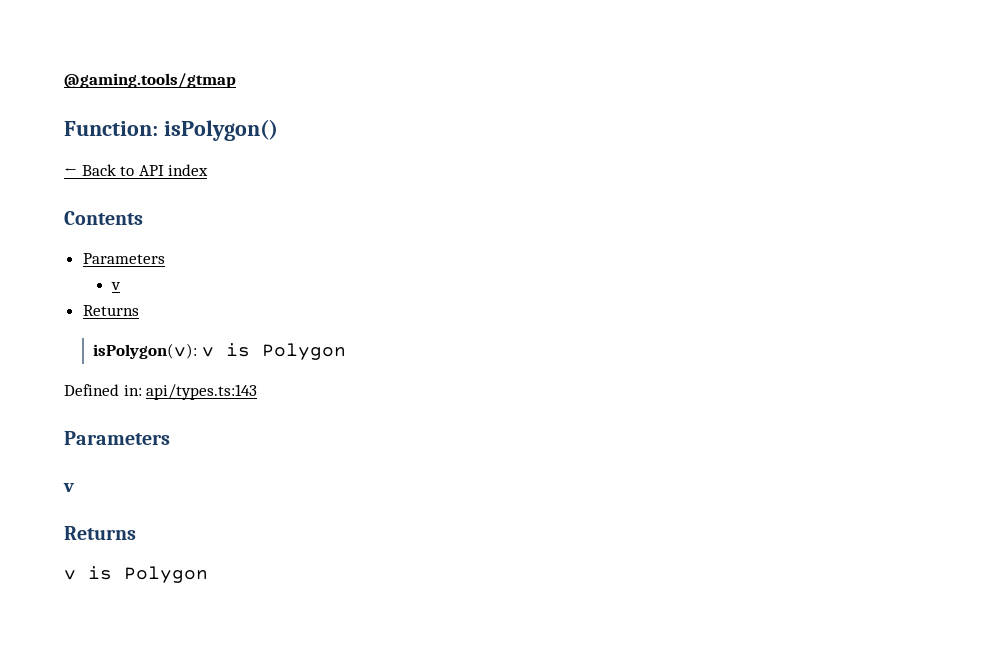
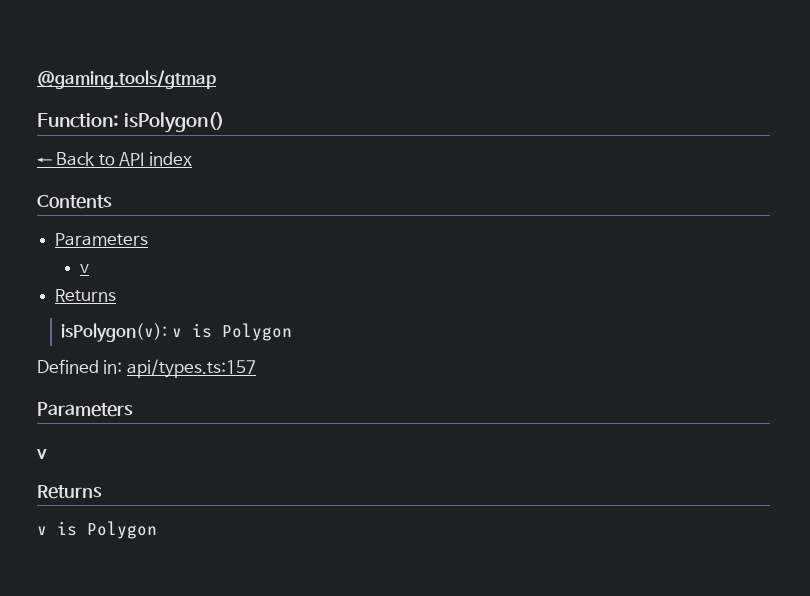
[146,384,258,400] api/types.ts:143 -> [126,359,256,378] api/types.ts:157

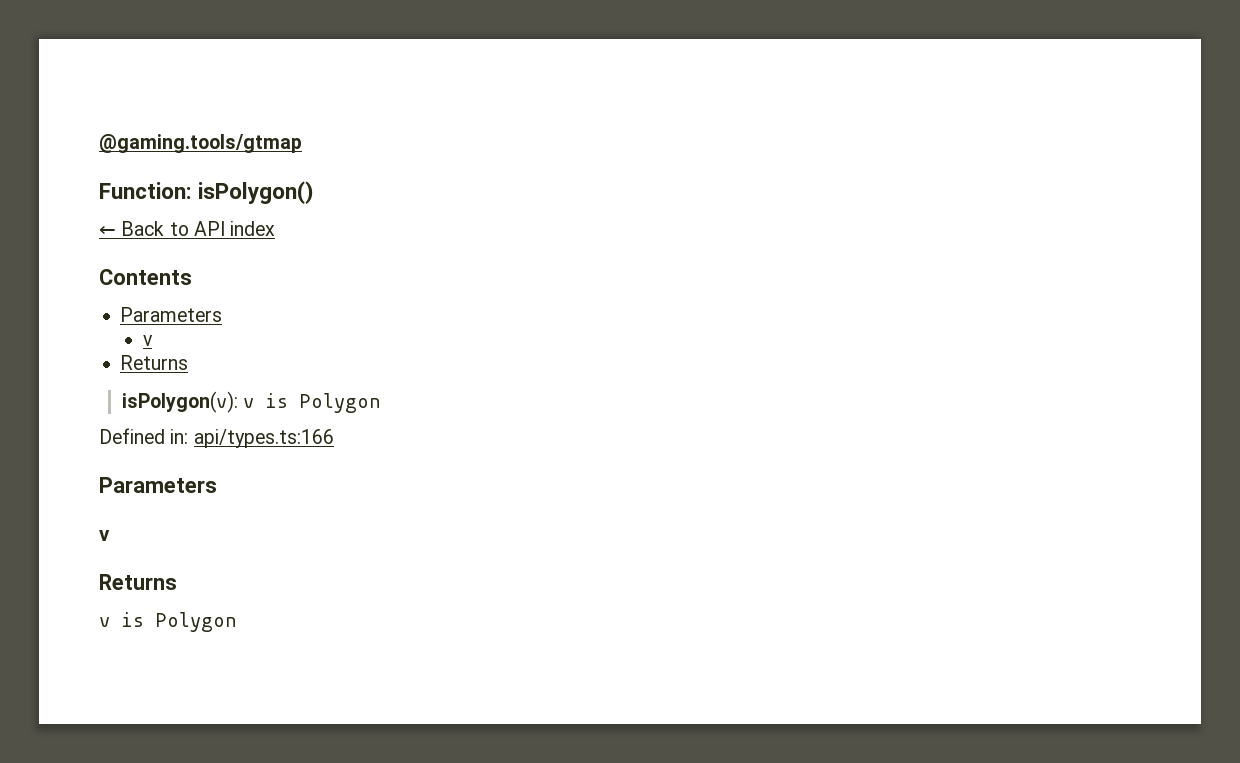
[126,359,256,378] api/types.ts:157 -> [193,429,334,448] api/types.ts:166

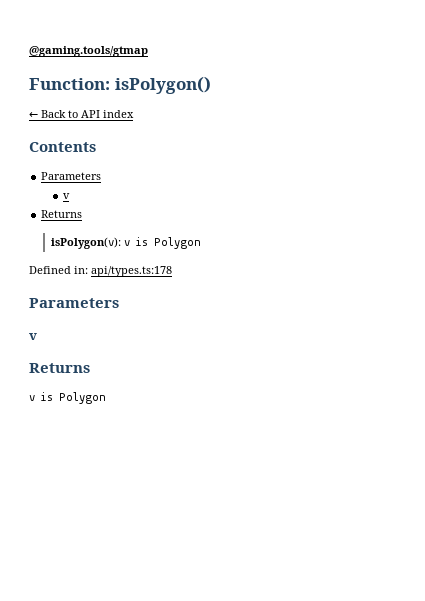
[193,429,334,448] api/types.ts:166 -> [91,266,172,277] api/types.ts:178

